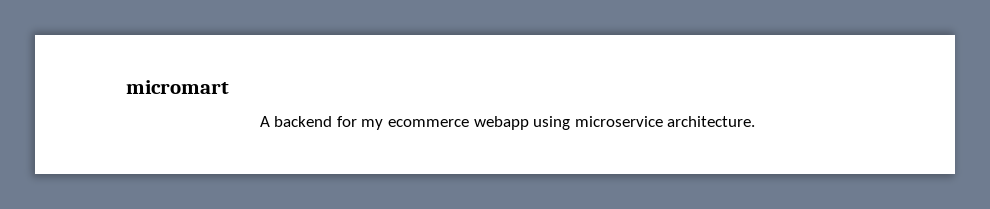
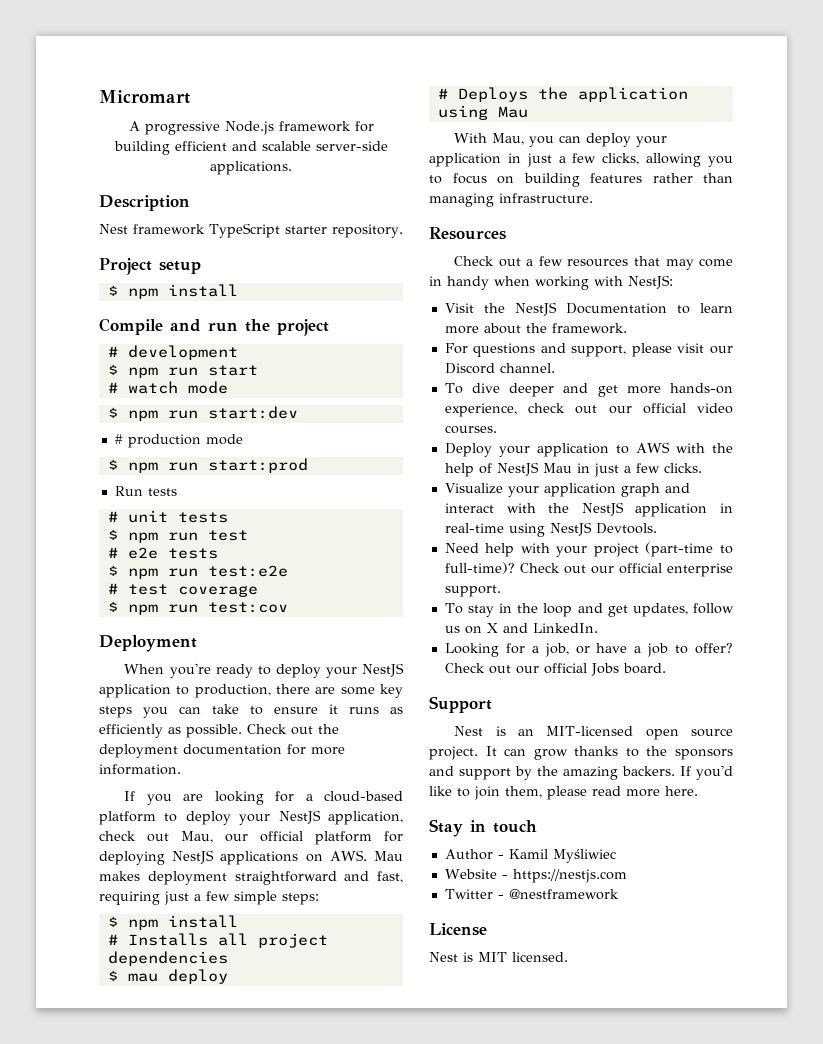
[126,80,229,94] micromart -> [99,90,190,104] Micromart
[274,116,756,130] backend for my ecommerce webapp using microservice architecture. -> [144,121,374,135] [113,141,388,155] [210,161,292,175] [99,195,190,211] [99,223,403,238] [99,258,201,275] [107,284,238,299] [99,318,329,336] [107,345,238,360] [107,364,258,378] [107,381,228,394] [107,406,298,421] [114,434,243,448] [107,458,308,473] [114,486,177,496] [107,510,228,523] [107,529,248,543] [107,547,218,559] [107,565,288,579] [107,583,258,597] [107,601,288,615] [99,635,197,652] [124,663,404,678] [99,684,403,698] [99,704,403,718] [99,724,339,738] [99,744,345,758] [99,764,181,775] [124,791,403,805] [99,810,403,825] [99,831,403,845] [99,850,403,865] [99,871,403,885] [99,891,319,905] [107,915,238,930] [107,933,328,948] [107,951,228,966] [107,969,228,984] [437,87,688,102] [437,105,528,120] [454,133,668,147] [429,153,733,167] [429,173,733,187] [429,193,593,207] [429,227,506,240] [454,256,733,270] [429,275,673,290] [444,302,733,316] [444,323,627,334] [444,343,733,357] [444,363,555,374] [444,383,733,397] [444,403,733,417] [444,425,497,434] [444,442,733,457] [444,462,702,477] [444,483,690,497] [444,502,733,517] [444,522,657,537] [444,542,733,557] [444,562,733,577] [444,585,501,597] [444,603,734,617] [444,623,598,634] [444,643,733,657] [444,663,666,676] [429,696,492,713] [454,726,733,740] [429,746,733,760] [429,765,733,780] [429,786,698,800] [429,819,537,837] [444,849,616,863] [444,869,627,883] [444,889,619,900] [429,923,487,936] [429,952,568,962] progressive Node.js framework for building efficient and scalable server-side applications. // Description // Nest framework TypeScript starter repository. // Project setup // $ npm install // Compile and run the project // # development // $ npm run start // # watch mode // $ npm run start:dev // # production mode // $ npm run start:prod // Run tests // # unit tests // $ npm run test // # e2e tests // $ npm run test:e2e // # test coverage // $ npm run test:cov // Deployment // When you're ready to deploy your NestJS application to production, there are some key steps you can take to ensure it runs as efficiently as possible. Check out the deployment documentation for more information. // If you are looking for a cloud-based platform to deploy your NestJS application, check out Mau, our official platform for deploying NestJS applications on AWS. Mau makes deployment straightforward and fast, requiring just a few simple steps: // $ npm install // # Installs all project dependencies // $ mau deploy // # Deploys the application using Mau // With Mau, you can deploy your application in just a few clicks, allowing you to focus on building features rather than managing infrastructure. // Resources // Check out a few resources that may come in handy when working with NestJS: // Visit the NestJS Documentation to learn more about the framework. // For questions and support, please visit our Discord channel. // To dive deeper and get more hands-on experience, check out our official video courses. // Deploy your application to AWS with the help of NestJS Mau in just a few clicks. // Visualize your application graph and interact with the NestJS application in real-time using NestJS Devtools. // Need help with your project (part-time to full-time)? Check out our official enterprise support. // To stay in the loop and get updates, follow us on X and LinkedIn. // Looking for a job, or have a job to offer? Check out our official Jobs board. // Support // Nest is an MIT-licensed open source project. It can grow thanks to the sponsors and support by the amazing backers. If you'd like to join them, please read more here. // Stay in touch // Author - Kamil Myśliwiec // Website - https://nestjs.com // Twitter - @nestframework // License // Nest is MIT licensed.

